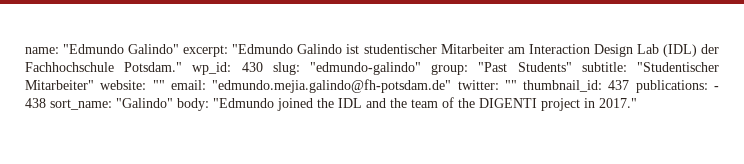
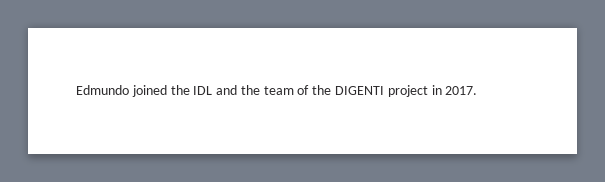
[25,44,719,57] [25,62,719,75] [25,79,719,93] [25,98,274,111] name: "Edmundo Galindo" excerpt: "Edmundo Galindo ist studentischer Mitarbeiter am Interaction Design Lab (IDL) der Fachhochschule Potsdam." wp_id: 430 slug: "edmundo-galindo" group: "Past Students" subtitle: "Studentischer Mitarbeiter" website: "" email: "edmundo.mejia.galindo@fh-potsdam.de" twitter: "" thumbnail_id: 437 publications: - 438 sort_name: "Galindo" body: "Edmundo -> [76,85,129,95] Edmundo
[599,98,637,108] 2017." -> [445,86,478,95] 2017.

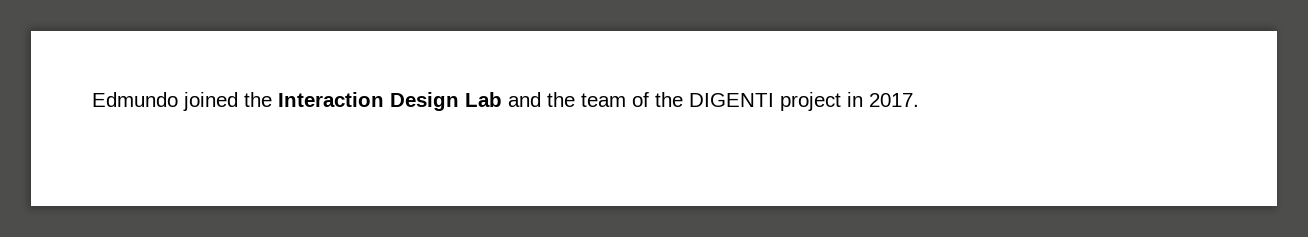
[193,86,213,95] IDL -> [278,92,502,111] Interaction Design Lab

